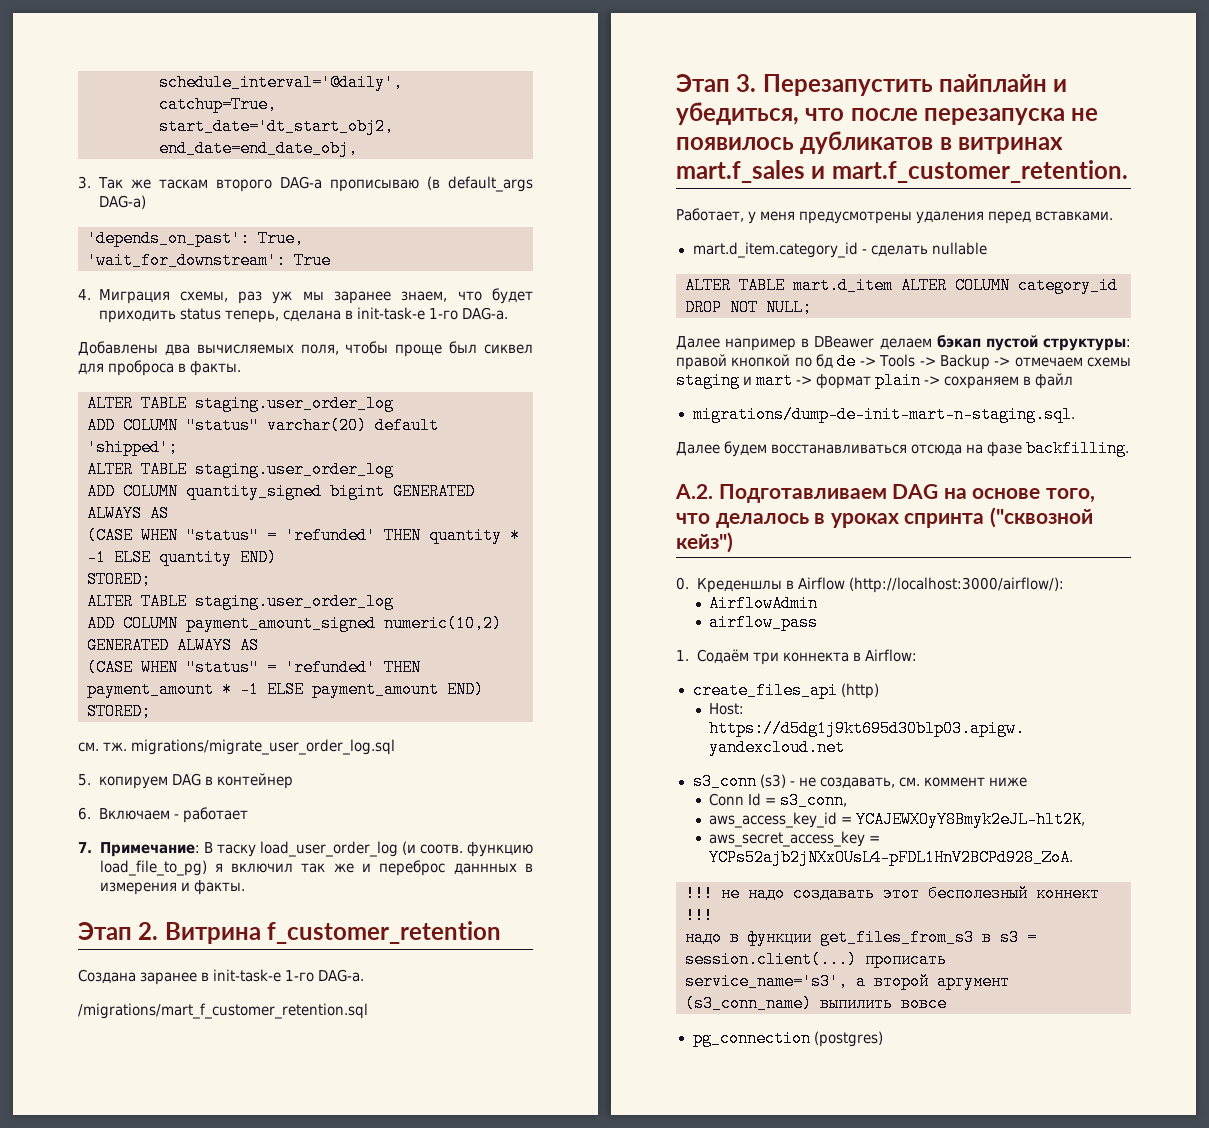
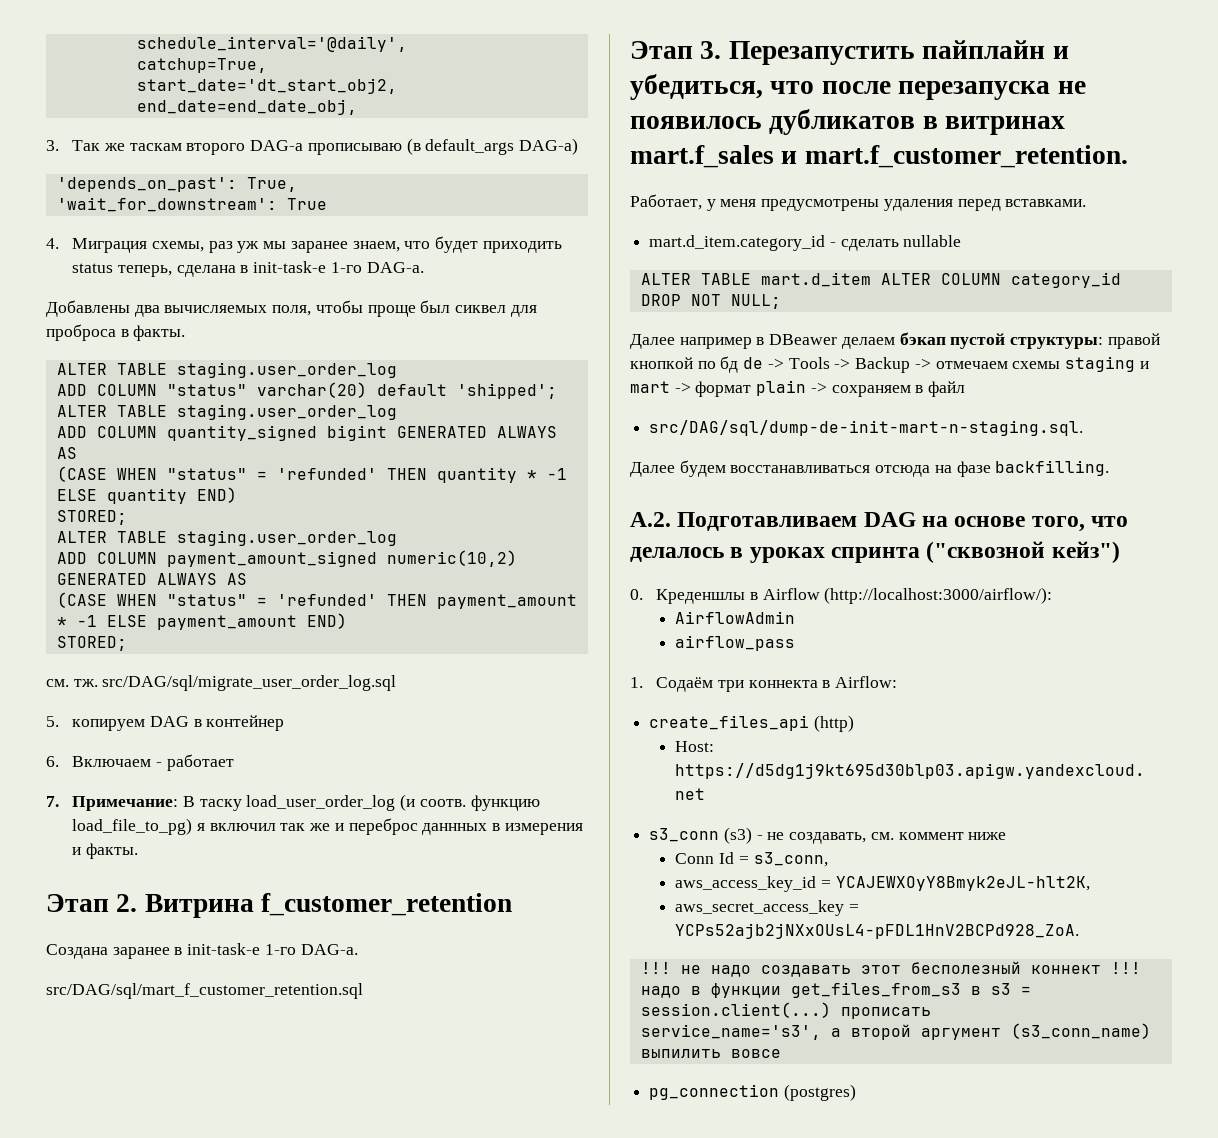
[131,739,396,755] migrations/migrate_user_order_log.sql -> [102,675,397,691] src/DAG/sql/migrate_user_order_log.sql
[78,1003,368,1019] /migrations/mart_f_customer_retention.sql -> [46,983,363,999] src/DAG/sql/mart_f_customer_retention.sql
[692,406,1075,423] migrations/dump-de-init-mart-n-staging.sql. -> [649,420,1084,436] src/DAG/sql/dump-de-init-mart-n-staging.sql.

